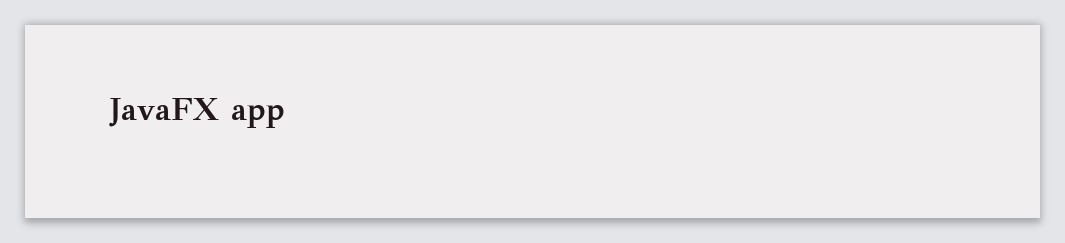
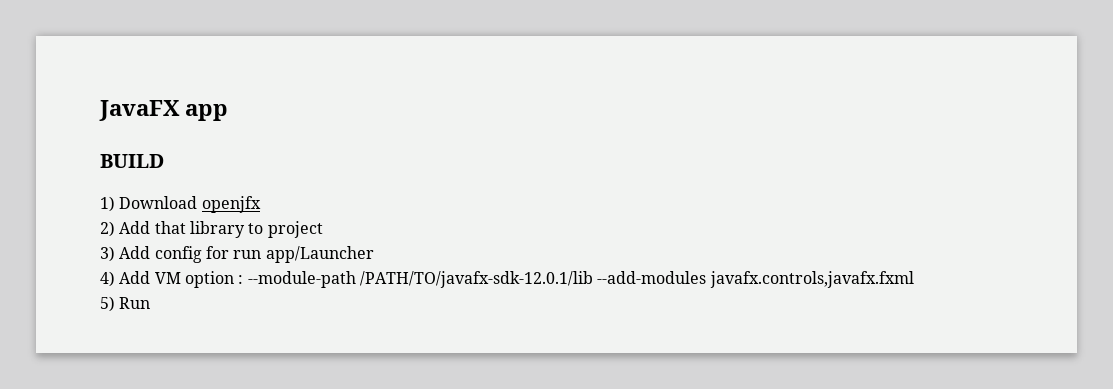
(285, 116) none -> [100,154,164,168] [100,196,261,213] [100,221,323,238] [100,246,374,263] [100,271,914,288] [100,296,151,312] // BUILD // 1) Download openjfx // 2) Add that library to project // 3) Add config for run app/Launcher // 4) Add VM option : --module-path /PATH/TO/javafx-sdk-12.0.1/lib --add-modules javafx.controls,javafx.fxml // 5) Run

